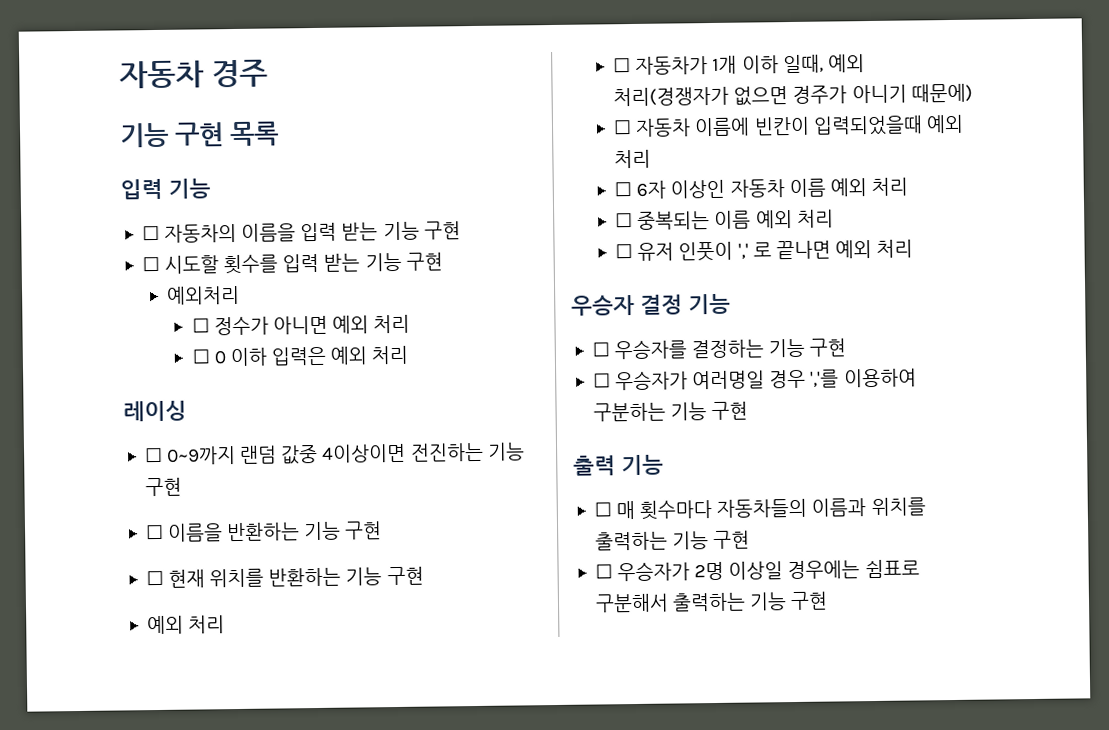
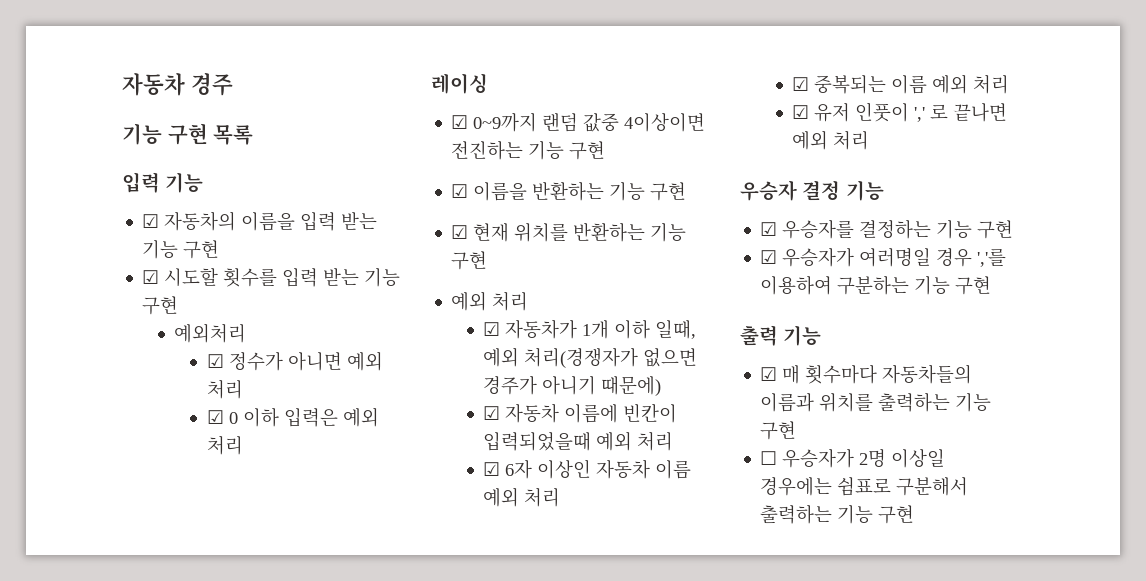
[141,225,160,241] ☐ -> [142,214,160,228] ☑
[141,256,160,272] ☐ -> [142,270,160,284] ☑
[191,318,210,333] ☐ -> [206,354,224,368] ☑
[191,349,210,364] ☐ -> [206,410,224,424] ☑
[144,447,163,463] ☐ -> [451,115,469,129] ☑
[144,524,164,540] ☐ -> [451,184,469,198] ☑
[145,570,164,586] ☐ -> [451,225,469,239] ☑
[613,58,632,73] ☐ -> [483,322,501,336] ☑
[613,120,633,135] ☐ -> [483,406,501,420] ☑
[614,182,633,197] ☐ -> [483,462,501,476] ☑
[615,213,634,228] ☐ -> [792,77,810,91] ☑
[615,243,634,259] ☐ -> [792,105,810,119] ☑
[591,342,610,357] ☐ -> [760,222,778,236] ☑
[592,373,611,388] ☐ -> [760,250,778,264] ☑
[593,502,612,517] ☐ -> [760,367,778,381] ☑

